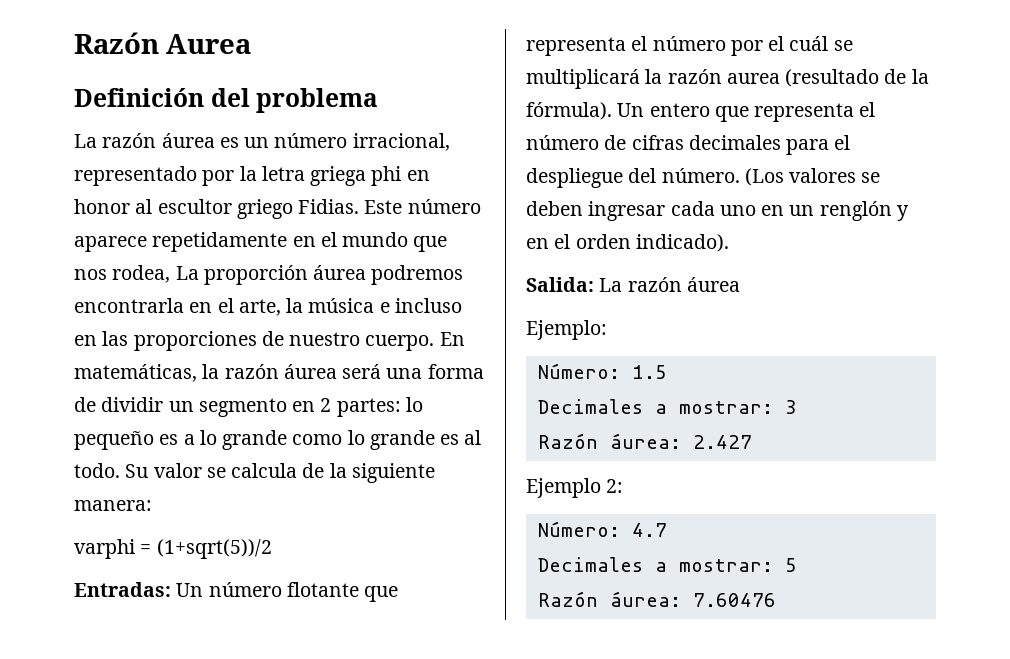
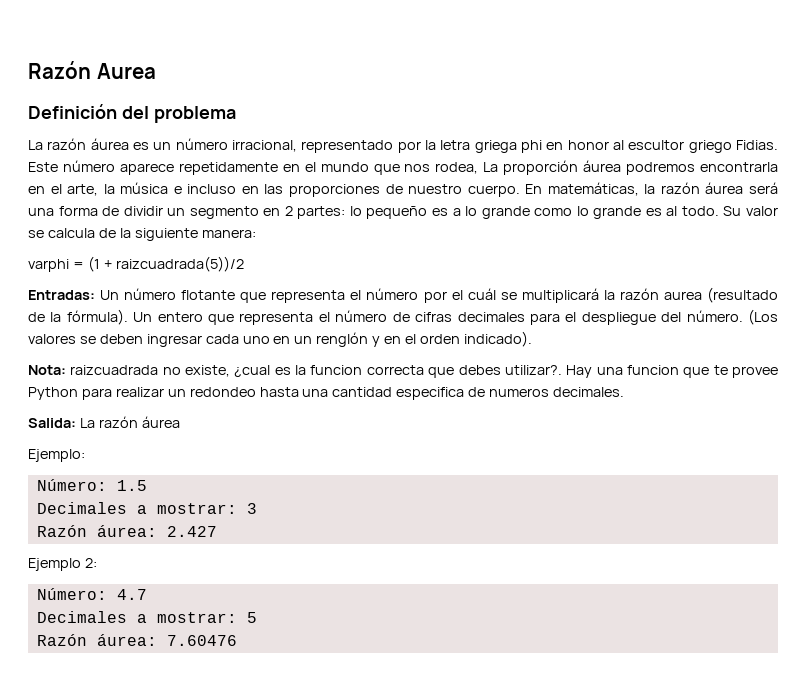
[156,539,272,559] (1+sqrt(5))/2 -> [87,256,244,272] (1 + raizcuadrada(5))/2
(729, 243) none -> [28,365,779,378] [28,387,625,400] // Nota: raizcuadrada no existe, ¿cual es la funcion correcta que debes utilizar?. Hay una funcion que te provee Python para realizar un redondeo hasta una cantidad especifica de numeros decimales.

